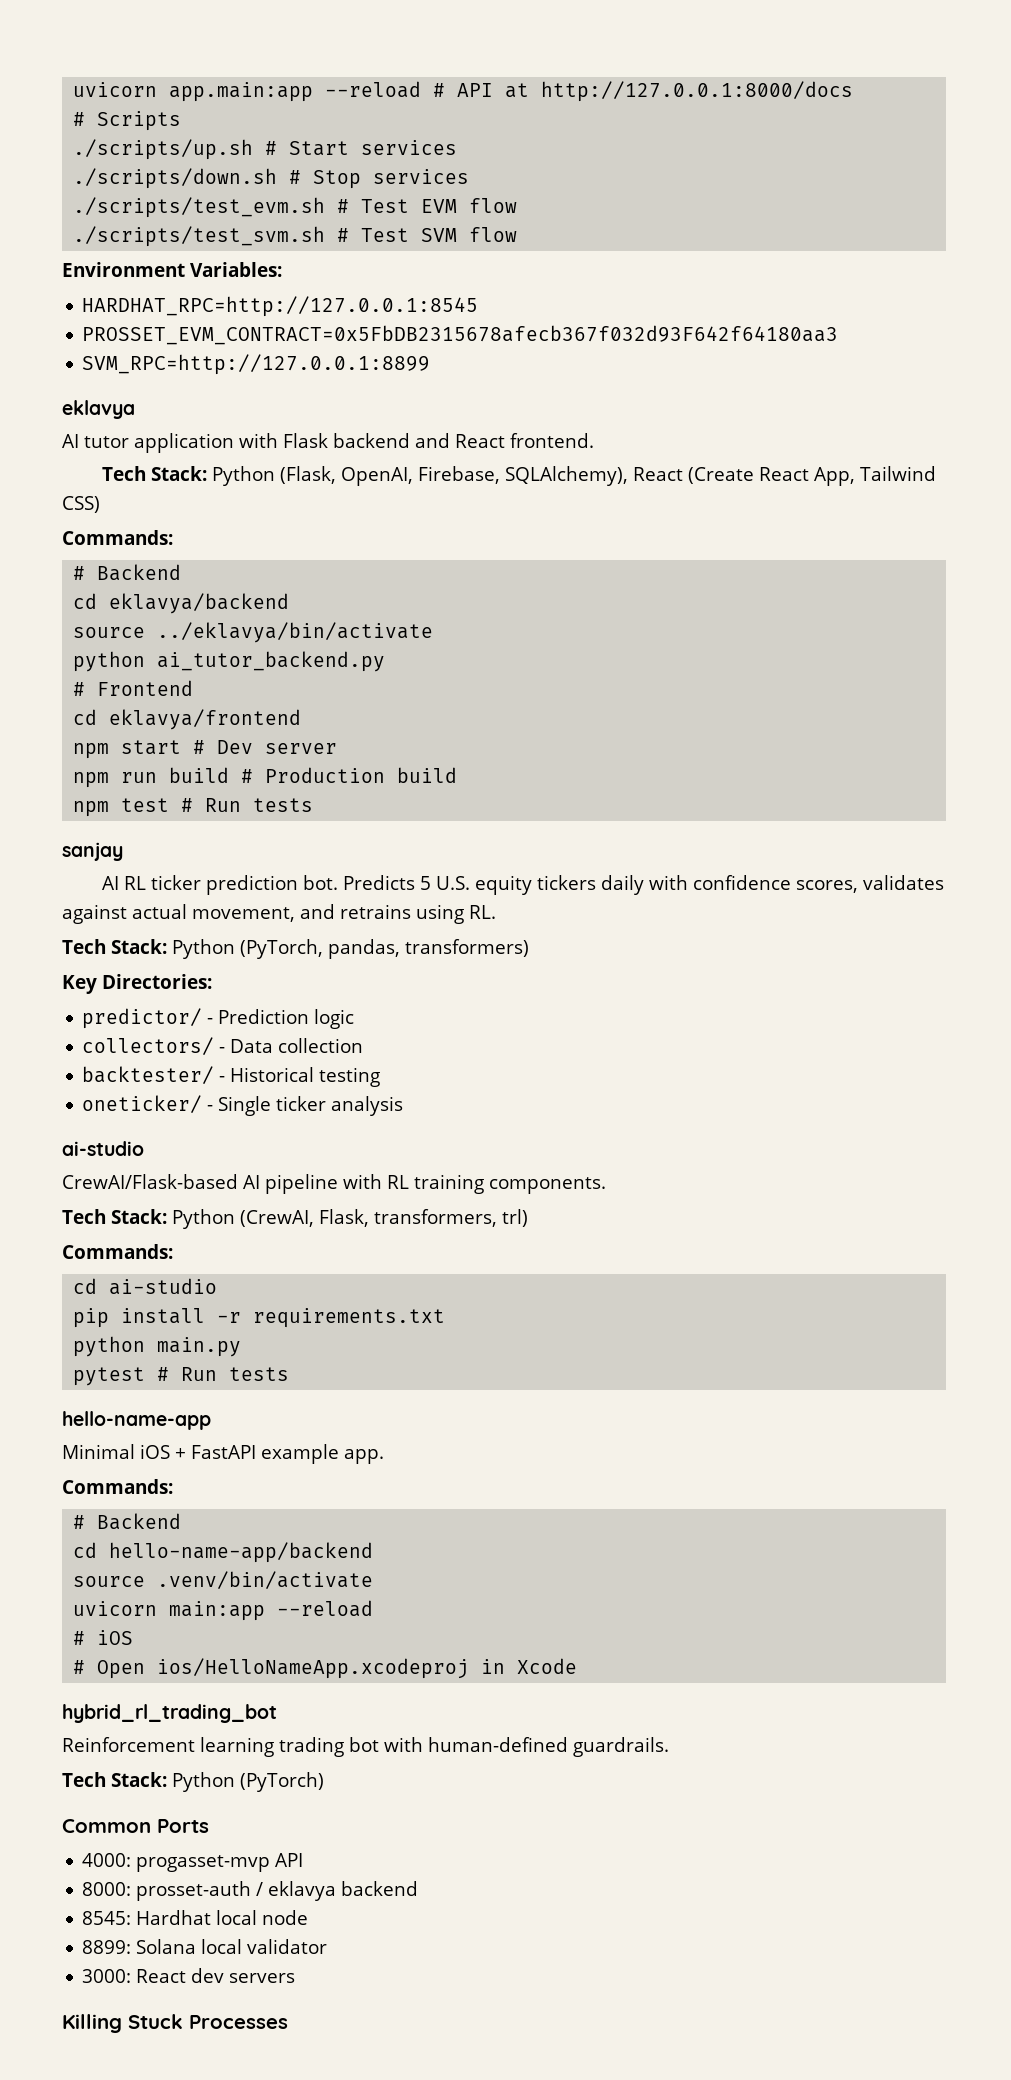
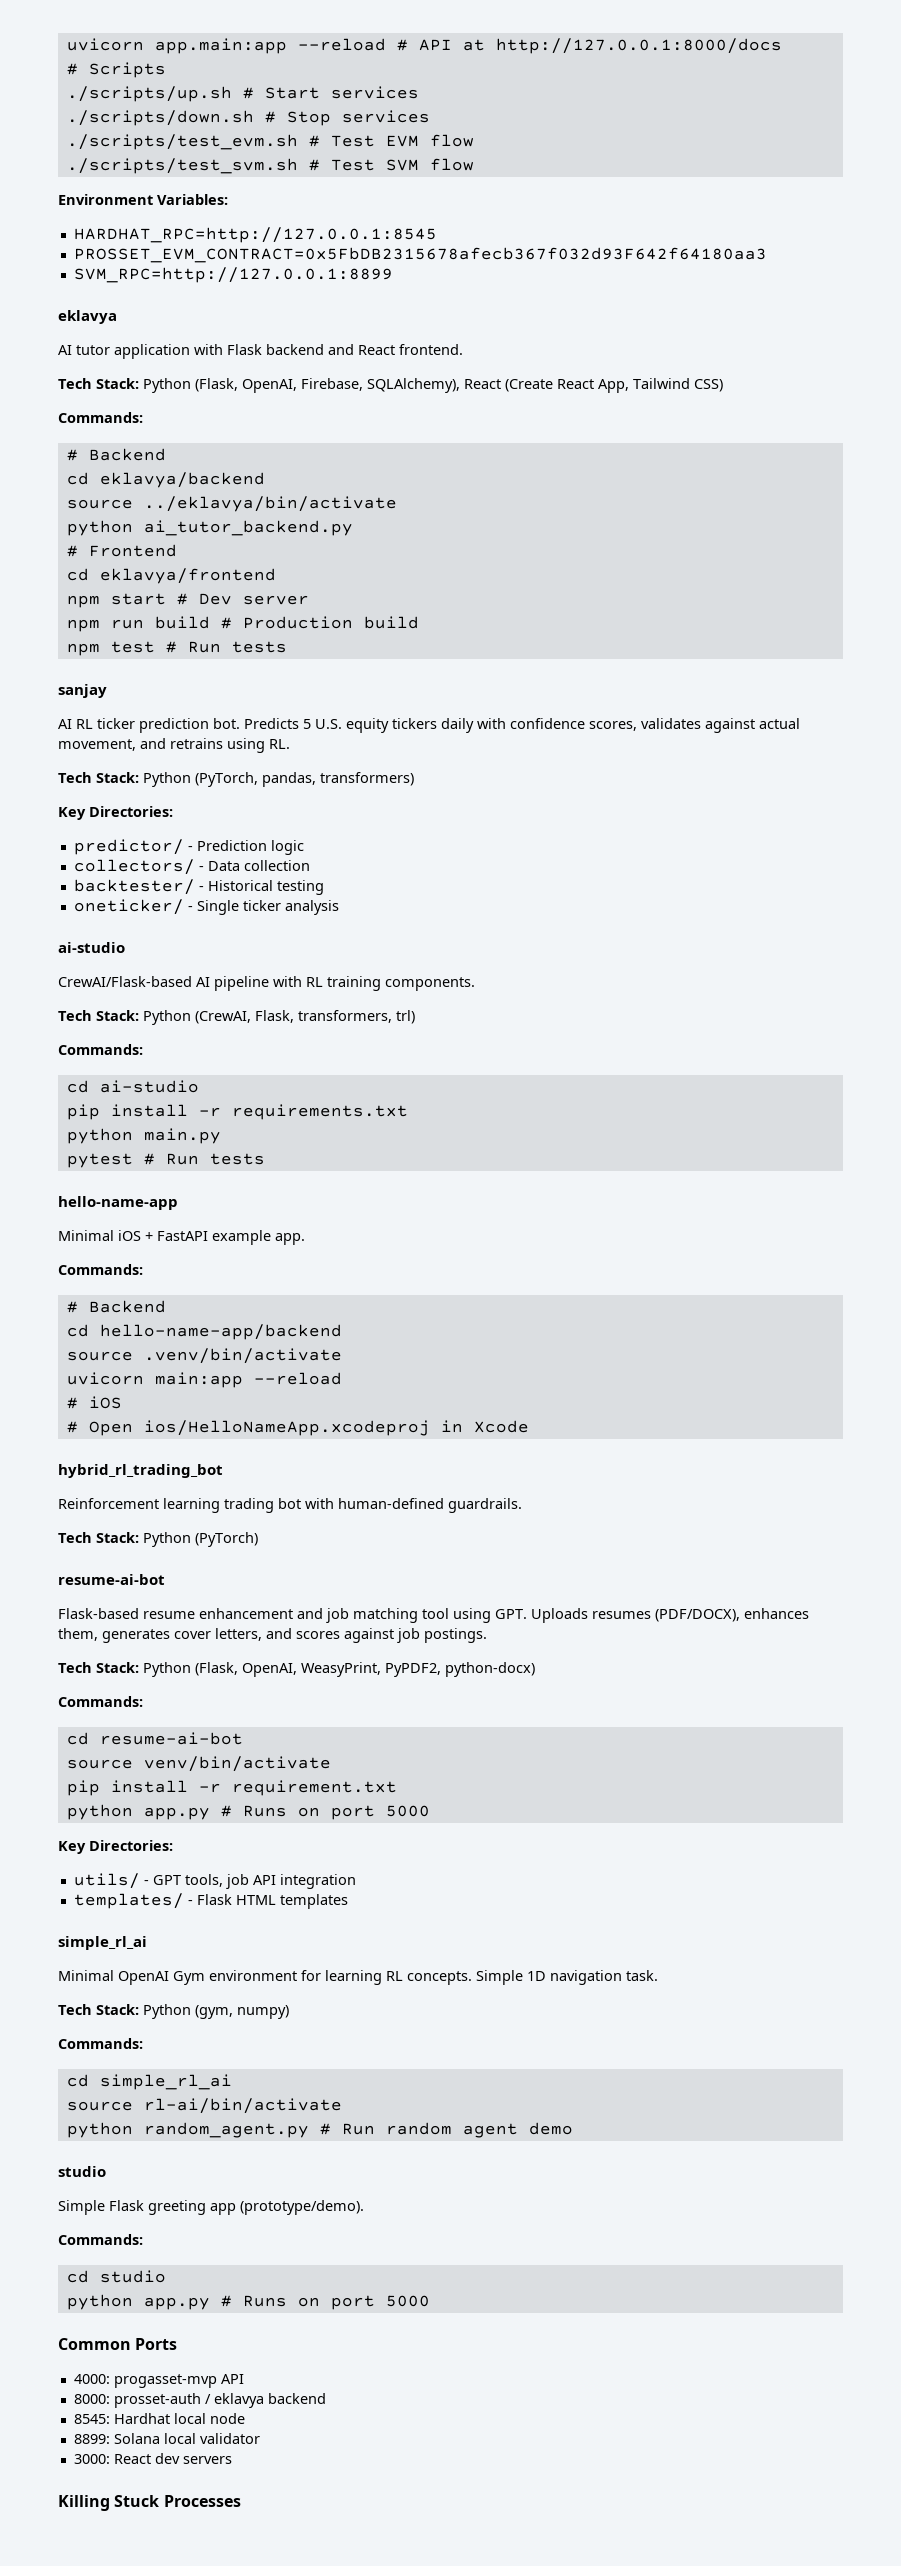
(324, 1782) none -> [58,1574,165,1585] [58,1608,809,1623] [58,1628,487,1643] [58,1662,535,1677] [58,1696,143,1707] [66,1732,243,1745] [66,1756,331,1772] [66,1780,397,1796] [66,1804,430,1820] [58,1840,173,1854] [73,1873,356,1889] [73,1893,348,1909] [58,1936,147,1950] [58,1970,658,1985] [58,2004,289,2019] [58,2038,143,2049] [66,2074,232,2090] [66,2098,342,2114] [66,2122,573,2138] [58,2166,106,2177] [58,2200,364,2215] [58,2234,143,2245] [66,2270,166,2283] [66,2294,430,2310] // resume-ai-bot // Flask-based resume enhancement and job matching tool using GPT. Uploads resumes (PDF/DOCX), enhances them, generates cover letters, and scores against job postings. // Tech Stack: Python (Flask, OpenAI, WeasyPrint, PyPDF2, python-docx) // Commands: // cd resume-ai-bot // source venv/bin/activate // pip install -r requirement.txt // python app.py # Runs on port 5000 // Key Directories: // utils/ - GPT tools, job API integration // templates/ - Flask HTML templates // simple_rl_ai // Minimal OpenAI Gym environment for learning RL concepts. Simple 1D navigation task. // Tech Stack: Python (gym, numpy) // Commands: // cd simple_rl_ai // source rl-ai/bin/activate // python random_agent.py # Run random agent demo // studio // Simple Flask greeting app (prototype/demo). // Commands: // cd studio // python app.py # Runs on port 5000

